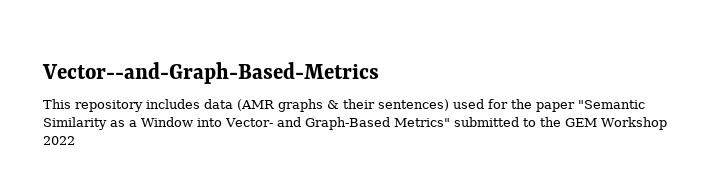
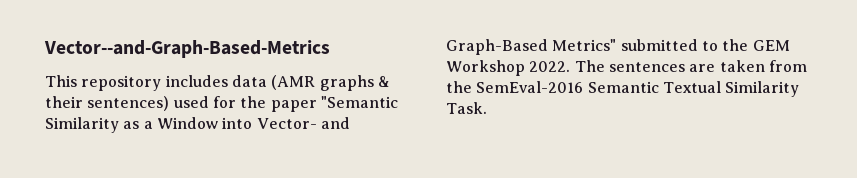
[43,136,75,145] 2022 -> [529,60,807,72] [446,81,800,97] [446,102,487,114] 2022. The sentences are taken from the SemEval-2016 Semantic Textual Similarity Task.

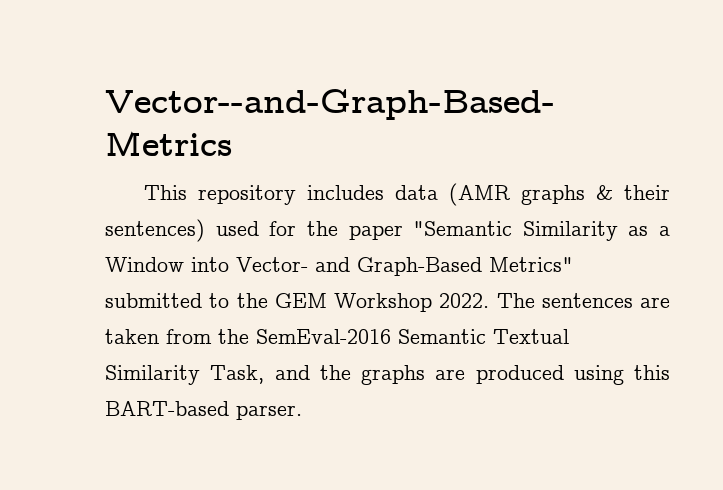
[446,102,487,114] Task. -> [210,365,670,385] [105,401,302,420] Task, and the graphs are produced using this BART-based parser.

